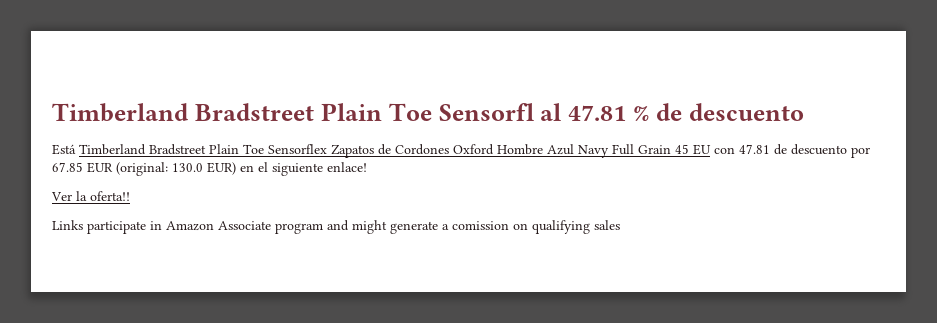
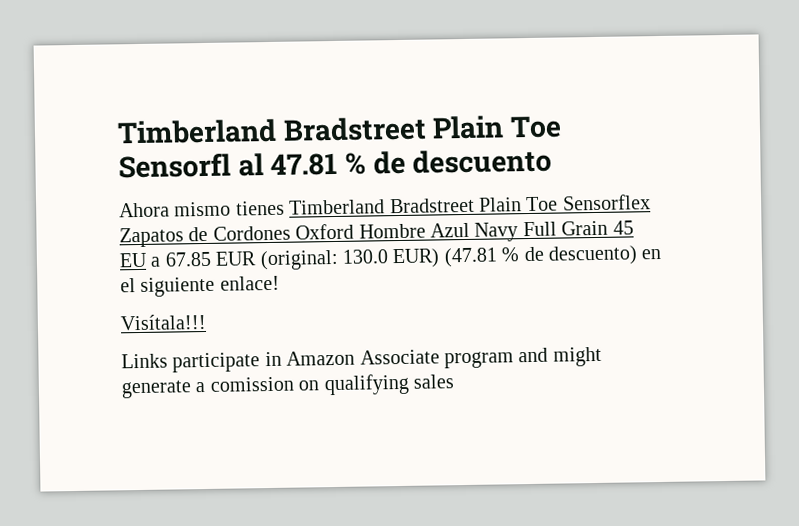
[52,144,76,155] Está -> [119,200,285,218] Ahora mismo tienes
[714,144,870,158] con 47.81 de descuento por -> [150,256,162,267] a
(236, 168) none -> [443,245,638,268] (47.81 % de descuento)
[51,191,130,201] Ver la oferta!! -> [120,313,206,331] Visítala!!!

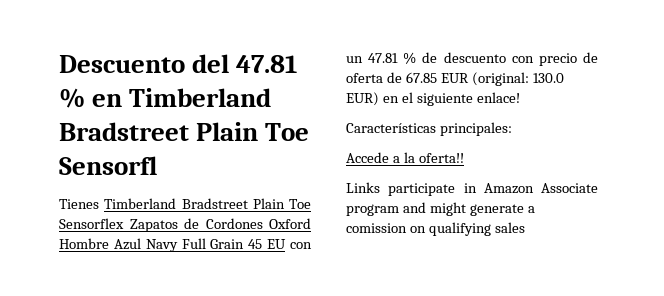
(117, 131) none -> [59,54,298,73] [59,88,123,108] Descuento del 47.81 % en
[237,148,553,177] [119,200,285,218] al 47.81 % de descuento // Ahora mismo tienes -> [59,199,99,209] // Tienes
[150,256,162,267] a -> [290,242,312,249] [346,52,598,66] [346,72,402,83] con un 47.81 % de descuento con precio de oferta de
[443,245,638,268] (47.81 % de descuento) -> (379, 99) none
[120,313,206,331] Visítala!!! -> [346,122,512,136] [346,152,464,163] Características principales: // Accede a la oferta!!

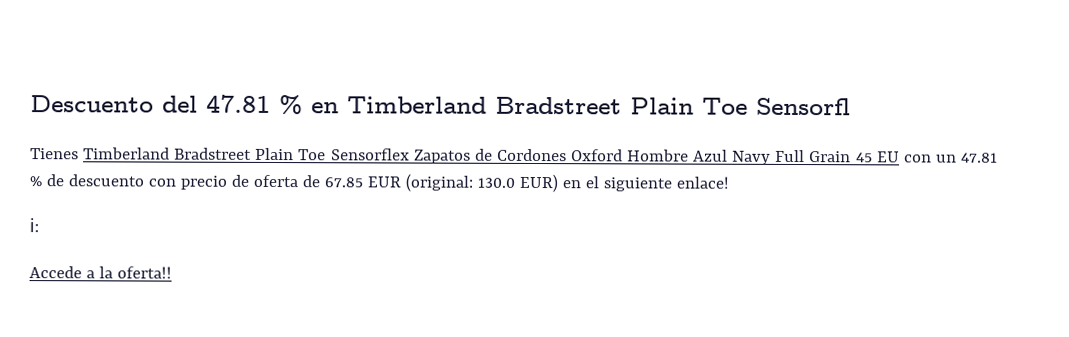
[346,122,512,136] Características principales: -> [29,218,39,233] ℹ:
[346,182,598,196] [346,202,535,216] [346,222,525,236] // Links participate in Amazon Associate program and might generate a comission on qualifying sales -> (172, 272) none

